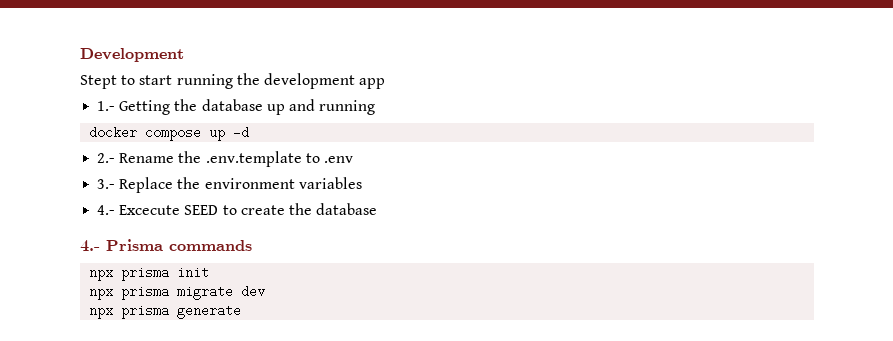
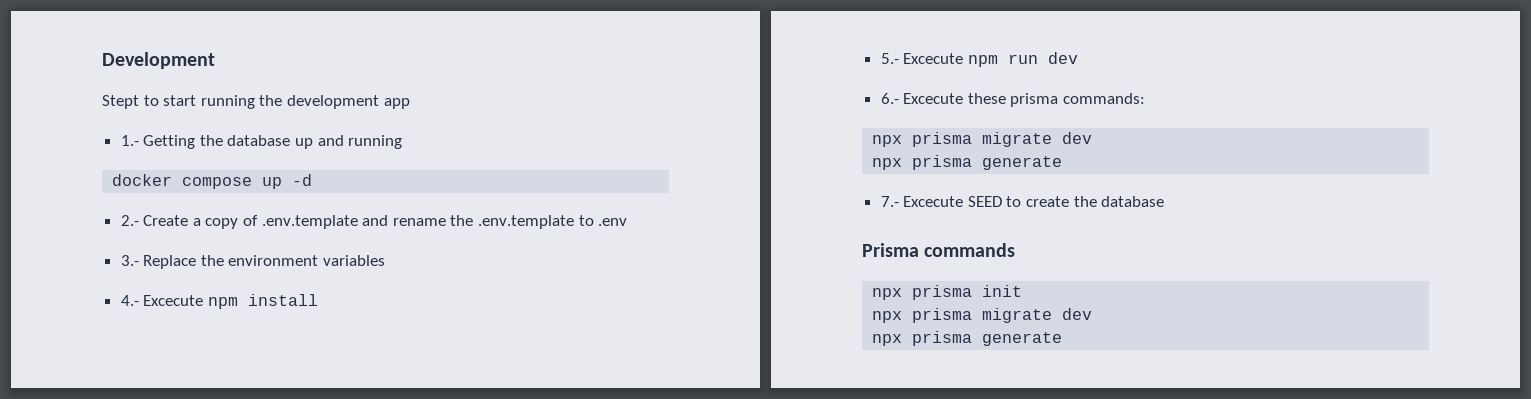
[119,153,175,163] Rename -> [143,215,446,229] Create a copy of .env.template and rename
(181, 210) none -> [207,294,318,309] [880,52,1078,67] [880,93,1146,107] [872,132,1093,147] [872,155,1063,170] [880,196,964,207] npm install // 5.- Excecute npm run dev // 6.- Excecute these prisma commands: // npx prisma migrate dev // npx prisma generate // 7.- Excecute
[80,240,100,252] 4.- -> (1165, 201) none

